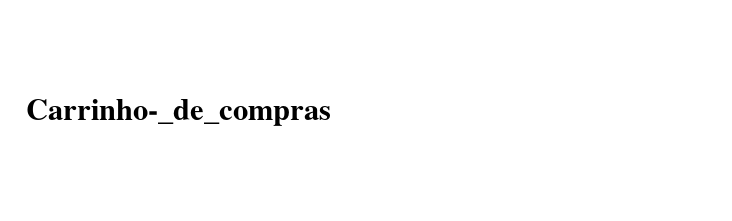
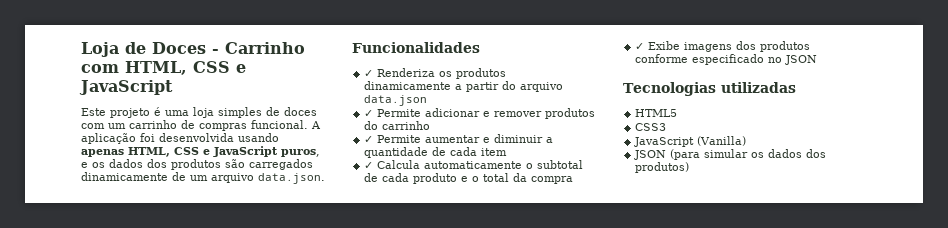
[26,99,331,126] Carrinho-_de_compras -> [81,42,305,57] [81,61,246,75] [79,80,173,95] [81,107,317,118] [81,120,321,131] [81,133,279,144] [81,146,320,157] [81,159,313,170] [81,172,325,184] [352,42,480,53] [364,68,507,79] [364,81,564,92] [364,95,428,106] [364,108,596,119] [364,121,431,130] [364,134,554,143] [364,147,508,158] [364,160,584,169] [364,173,574,184] [635,41,811,52] [635,54,818,65] [623,82,796,96] [635,109,678,117] [635,123,667,131] [634,136,747,147] [634,149,827,160] [635,162,690,173] Loja de Doces - Carrinho com HTML, CSS e JavaScript // Este projeto é uma loja simples de doces com um carrinho de compras funcional. A aplicação foi desenvolvida usando apenas HTML, CSS e JavaScript puros, e os dados dos produtos são carregados dinamicamente de um arquivo data.json. // Funcionalidades // ✓ Renderiza os produtos dinamicamente a partir do arquivo data.json // ✓ Permite adicionar e remover produtos do carrinho // ✓ Permite aumentar e diminuir a quantidade de cada item // ✓ Calcula automaticamente o subtotal de cada produto e o total da compra // ✓ Exibe imagens dos produtos conforme especificado no JSON // Tecnologias utilizadas // HTML5 // CSS3 // JavaScript (Vanilla) // JSON (para simular os dados dos produtos)

